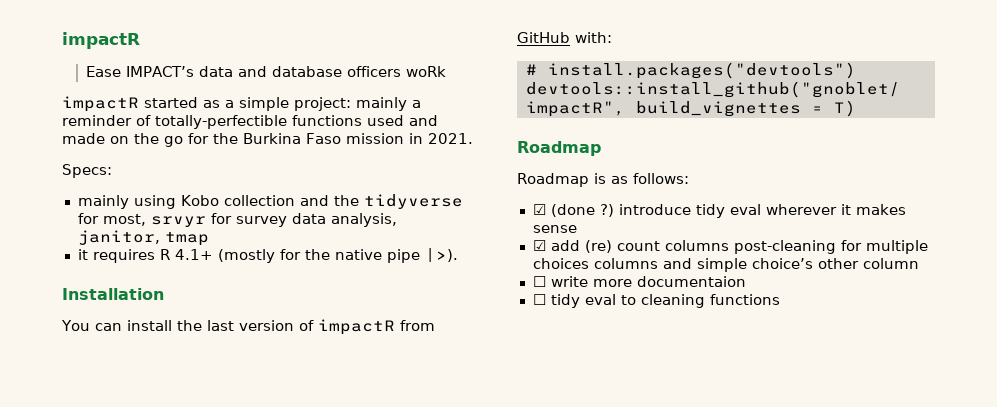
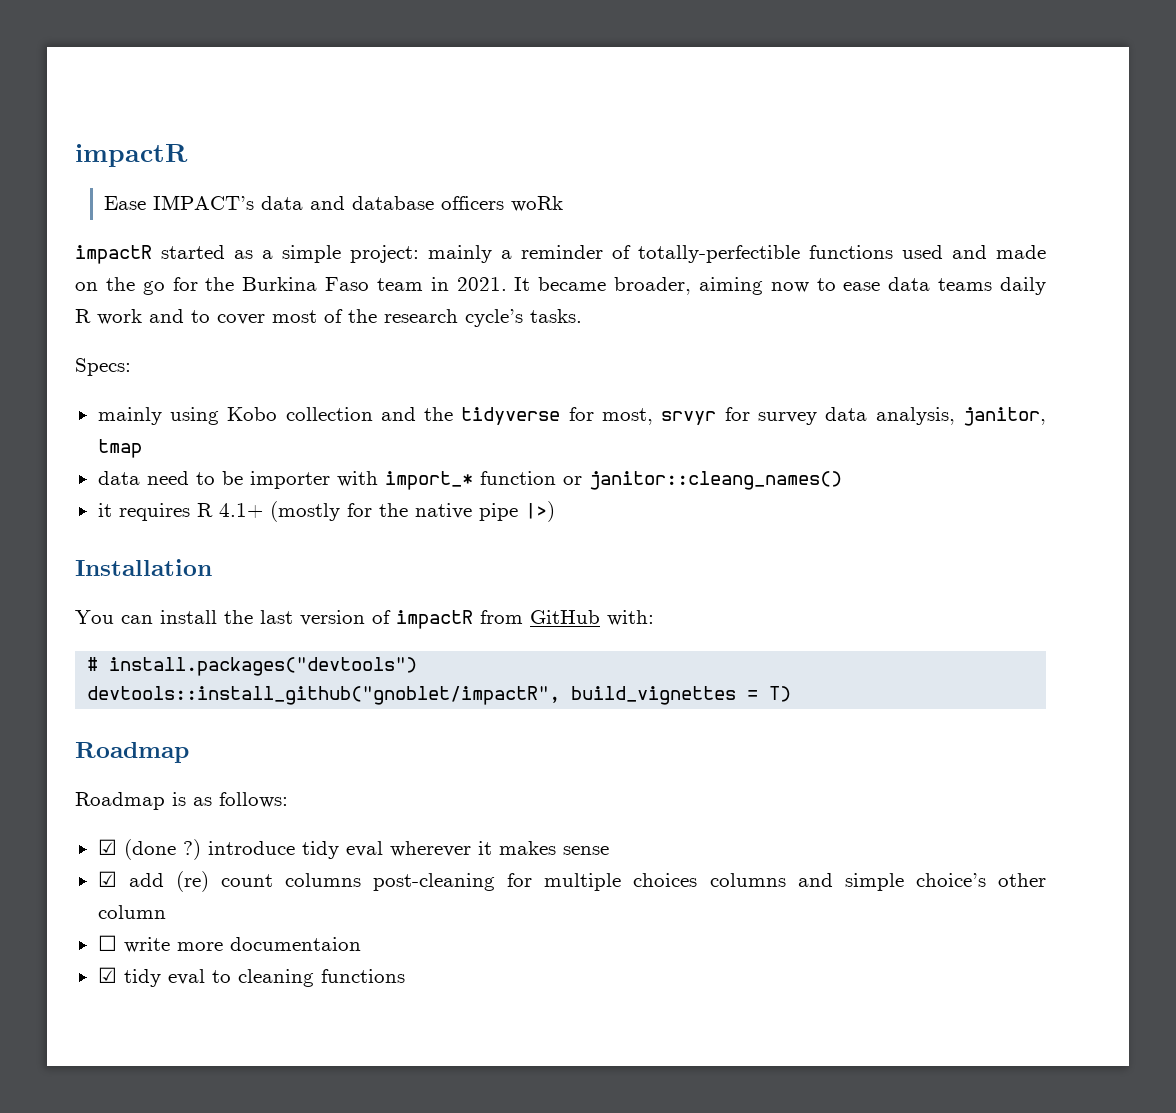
[345,133,404,144] mission -> [376,278,423,291] team
(473, 138) none -> [514,277,1047,295] [75,309,582,327] It became broader, aiming now to ease data teams daily R work and to cover most of the research cycle’s tasks.
(209, 239) none -> [97,471,842,490] // data need to be importer with import_* function or janitor::cleang_names()
[424,248,458,262] |>). -> [524,501,555,522] |>)
[532,294,546,305] ☐ -> [97,967,117,983] ☑

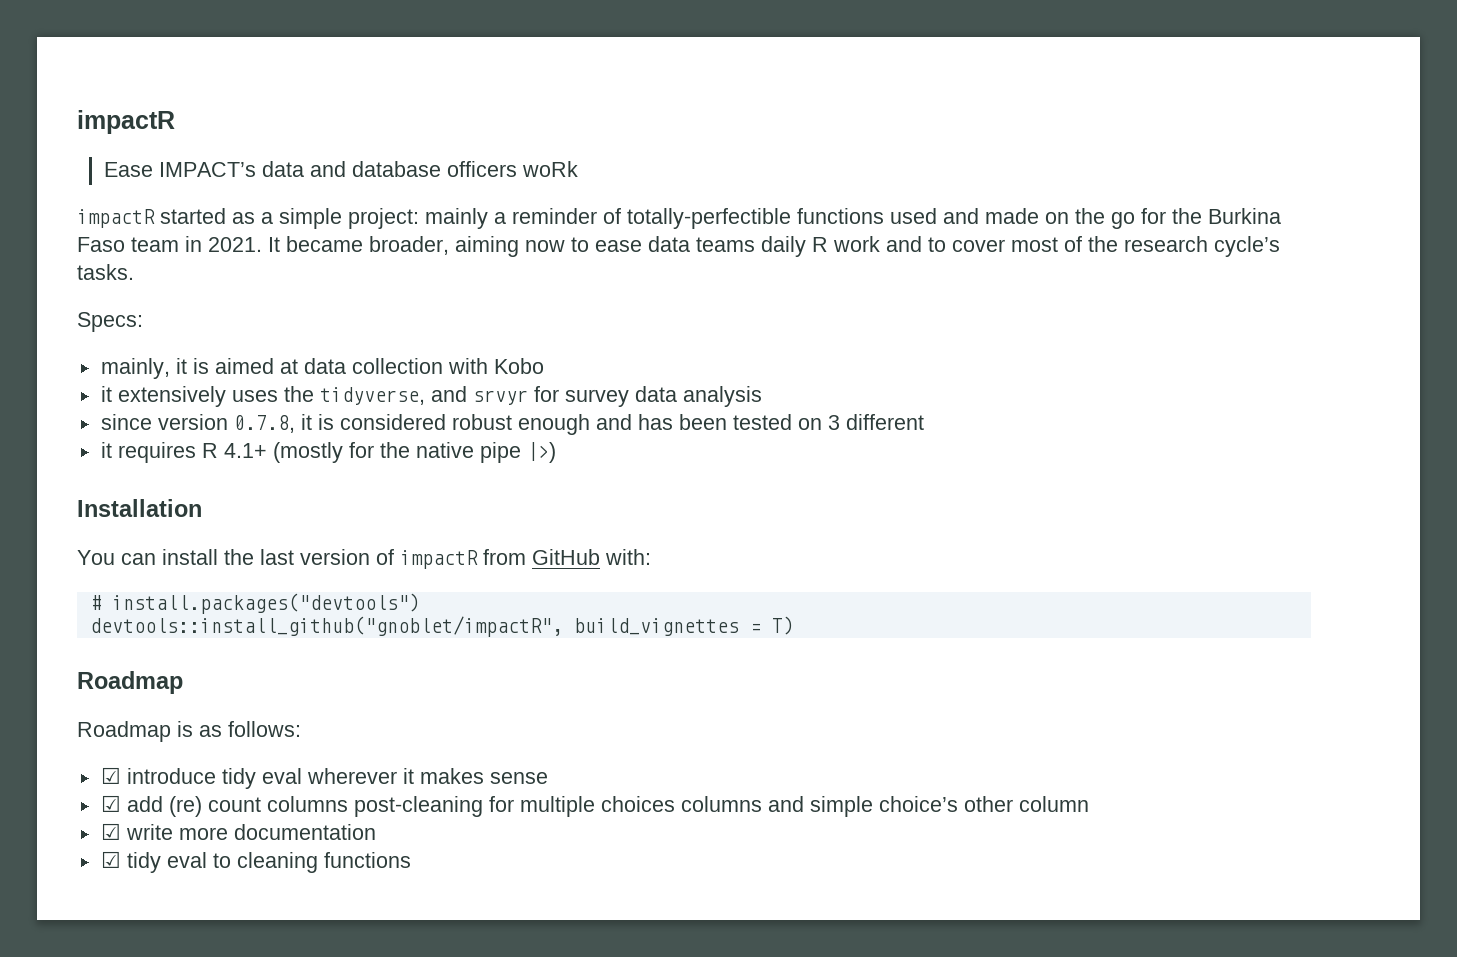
[97,407,1046,426] [97,439,142,458] [97,471,842,490] mainly using Kobo collection and the tidyverse for most, srvyr for survey data analysis, janitor, tmap // data need to be importer with import_* function or janitor::cleang_names() -> [100,358,544,379] [100,386,762,407] [100,414,924,435] mainly, it is aimed at data collection with Kobo // it extensively uses the tidyverse, and srvyr for survey data analysis // since version 0.7.8, it is considered robust enough and has been tested on 3 different
[123,839,201,860] (done ?) -> (121, 775) none
[97,935,117,951] ☐ -> [100,823,121,840] ☑
[229,937,361,951] documentaion -> [233,824,376,840] documentation

